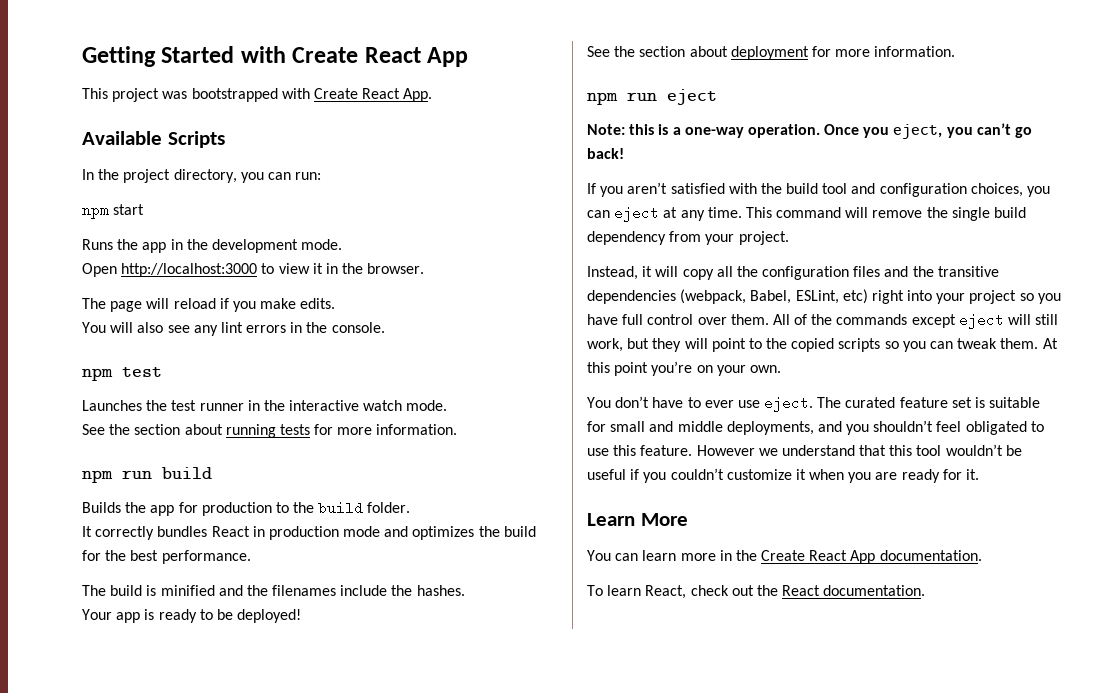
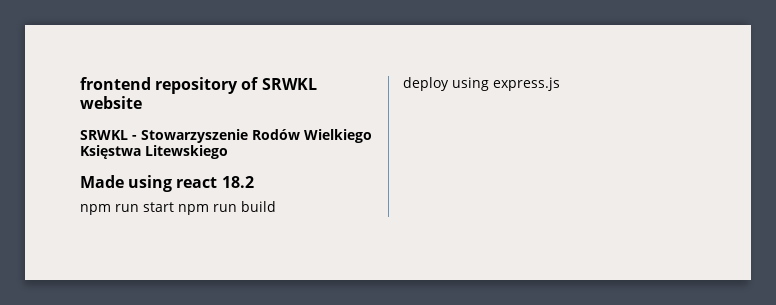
[82,46,469,67] [82,88,433,102] [82,131,225,148] [82,169,322,183] [82,208,109,219] Getting Started with Create React App // This project was bootstrapped with Create React App. // Available Scripts // In the project directory, you can run: // npm -> [80,77,317,94] [80,96,142,109] [80,129,372,143] [80,145,228,159] [80,175,254,192] [80,204,139,215] frontend repository of SRWKL website // SRWKL - Stowarzyszenie Rodów Wielkiego Księstwa Litewskiego // Made using react 18.2 // npm run
[82,239,343,253] [82,263,425,277] [82,298,336,312] [82,322,385,336] [82,367,162,381] [82,400,448,411] [82,424,458,438] [82,467,212,483] [82,501,411,516] [82,526,536,540] [82,550,251,564] [82,585,465,596] [82,609,302,623] [587,46,956,60] [587,89,717,105] [587,123,1033,139] [587,148,624,159] [587,182,1051,197] [587,206,1027,222] [587,231,789,245] [587,266,999,280] [587,289,1061,304] [587,313,1059,329] [587,338,1058,352] [587,361,781,376] [587,396,1041,412] [587,420,1044,435] [587,444,1022,456] [587,468,980,483] [587,513,688,526] [587,550,982,564] [587,585,926,599] // Runs the app in the development mode. // Open http://localhost:3000 to view it in the browser. // The page will reload if you make edits. // You will also see any lint errors in the console. // npm test // Launches the test runner in the interactive watch mode. // See the section about running tests for more information. // npm run build // Builds the app for production to the build folder. // It correctly bundles React in production mode and optimizes the build for the best performance. // The build is minified and the filenames include the hashes. // Your app is ready to be deployed! // See the section about deployment for more information. // npm run eject // Note: this is a one-way operation. Once you eject, you can’t go back! // If you aren’t satisfied with the build tool and configuration choices, you can eject at any time. This command will remove the single build dependency from your project. // Instead, it will copy all the configuration files and the transitive dependencies (webpack, Babel, ESLint, etc) right into your project so you have full control over them. All of the commands except eject will still work, but they will point to the copied scripts so you can tweak them. At this point you’re on your own. // You don’t have to ever use eject. The curated feature set is suitable for small and middle deployments, and you shouldn’t feel obligated to use this feature. However we understand that this tool wouldn’t be useful if you couldn’t customize it when you are ready for it. // Learn More // You can learn more in the Create React App documentation. // To learn React, check out the React documentation. -> [178,201,276,215] [403,77,560,91] npm run build // deploy using express.js

